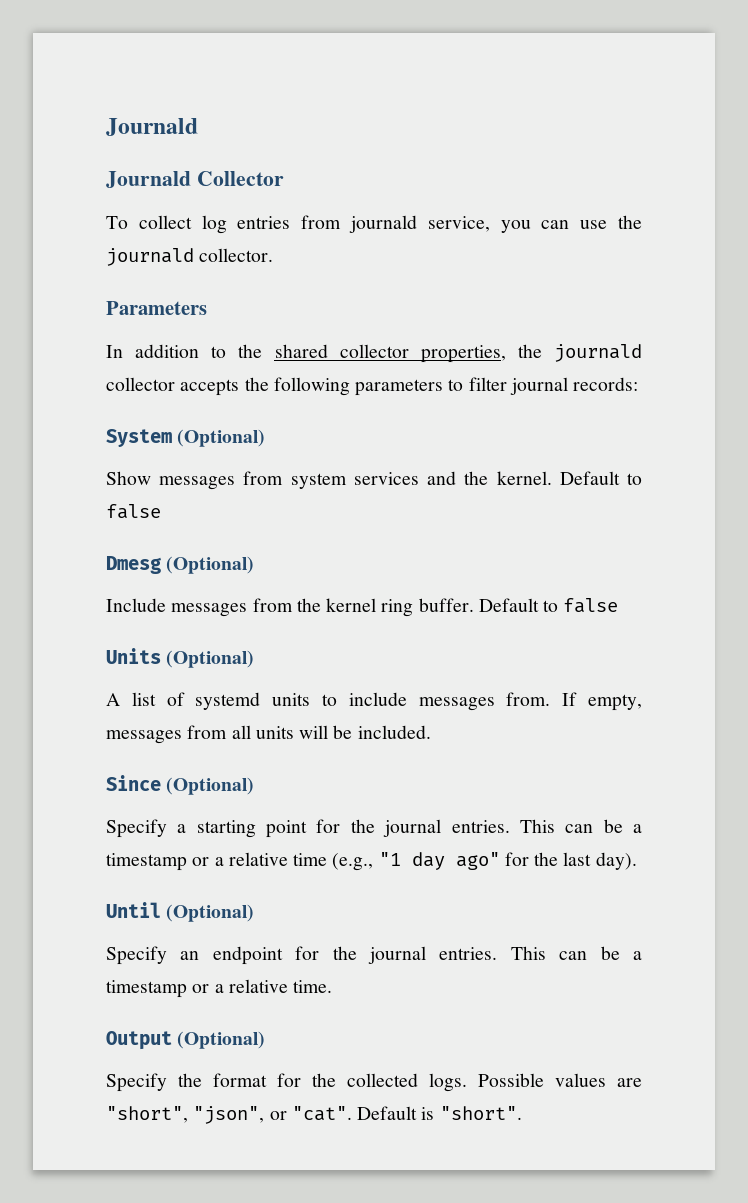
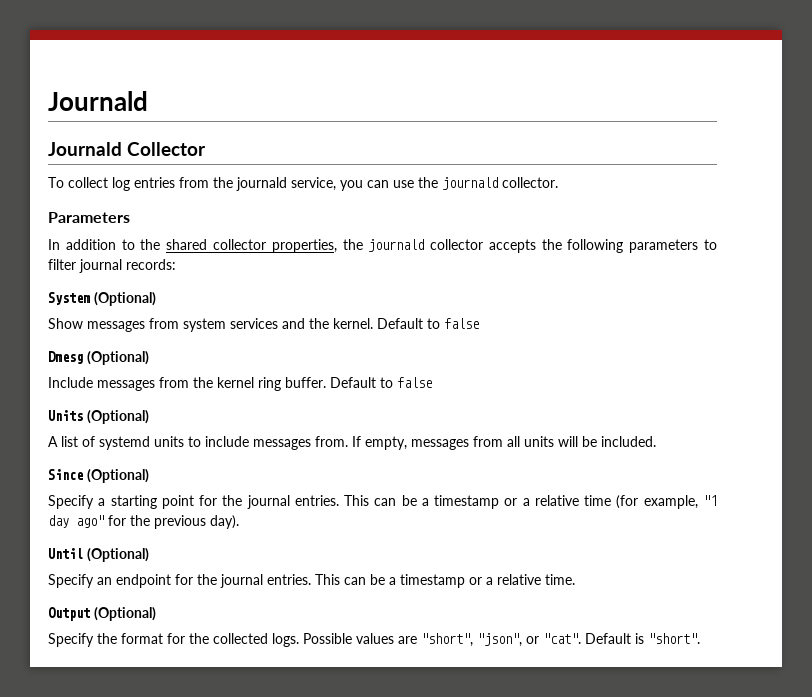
(342, 222) none -> [213,177,233,188] the
[332,853,374,871] (e.g., -> [616,495,698,509] (for example,
[563,852,592,866] last -> [154,515,206,529] previous

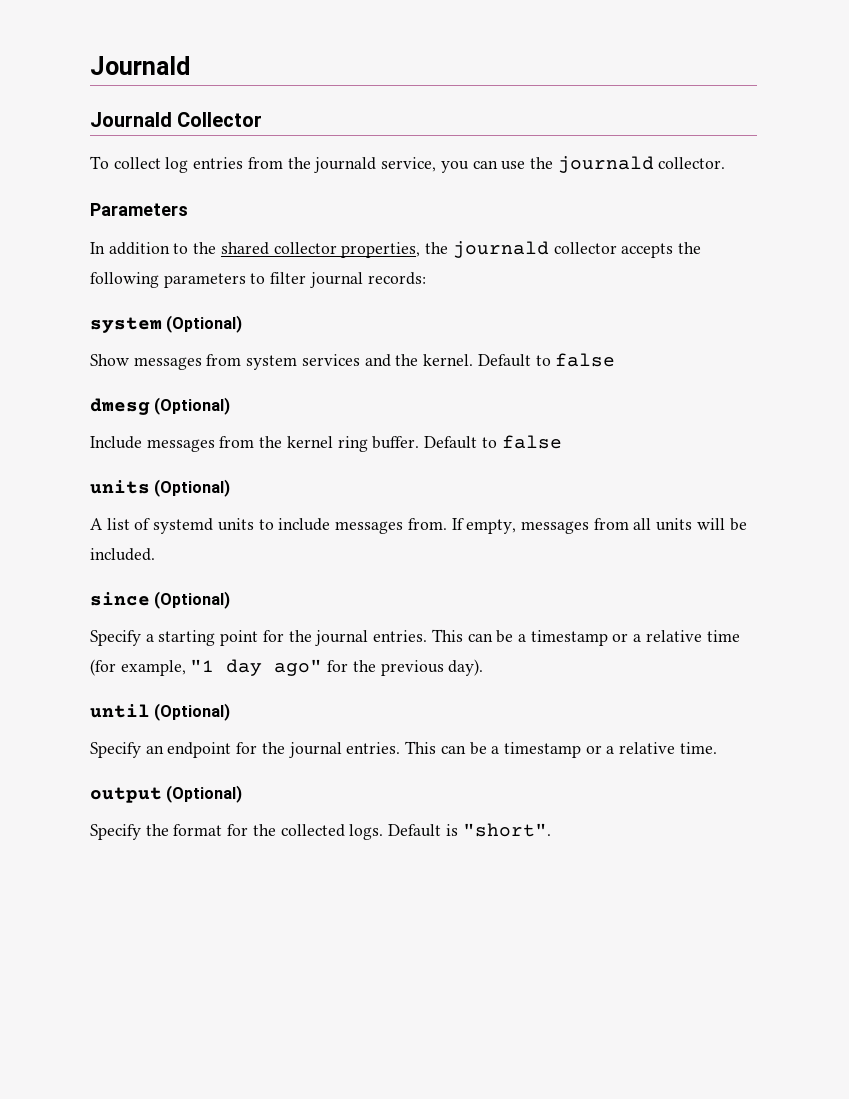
[48,292,90,305] System -> [90,317,162,333] system
[48,351,83,364] Dmesg -> [90,398,150,415] dmesg
[48,410,83,421] Units -> [90,480,150,494] units
[48,469,83,480] Since -> [90,592,150,606] since
[48,548,83,559] Until -> [90,704,150,718] until
[48,607,90,621] Output -> [90,787,162,803] output
[303,633,581,647] Possible values are "short", "json", or "cat". -> (384, 832) none

